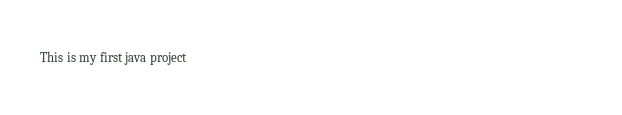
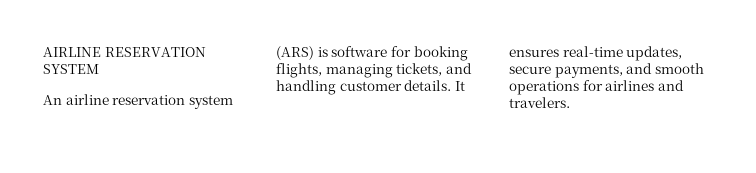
[40,51,187,65] This is my first java project -> [43,47,206,57] [43,64,99,74] [43,94,233,109] [276,46,468,61] [276,63,472,78] [276,80,465,95] [509,46,683,61] [509,63,704,78] [509,80,684,95] [509,97,570,108] AIRLINE RESERVATION SYSTEM // An airline reservation system (ARS) is software for booking flights, managing tickets, and handling customer details. It ensures real-time updates, secure payments, and smooth operations for airlines and travelers.

